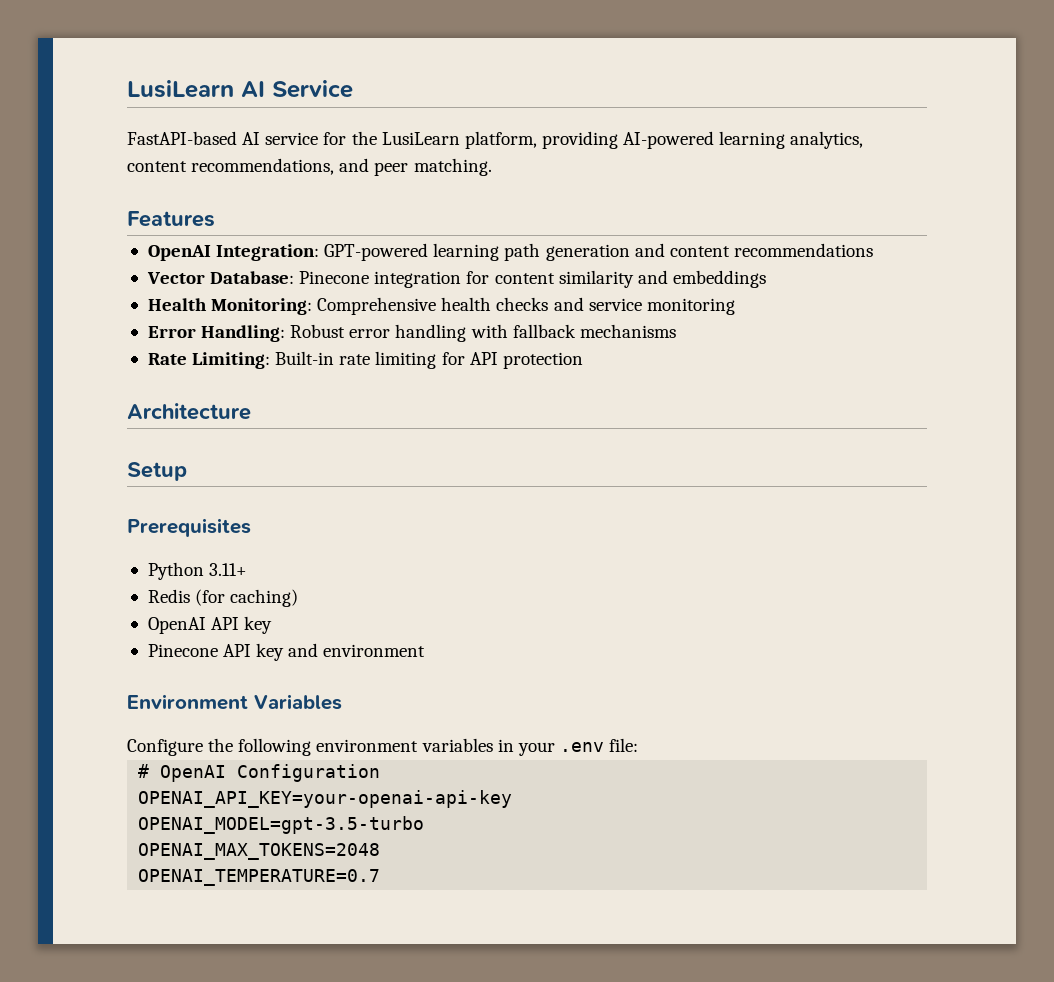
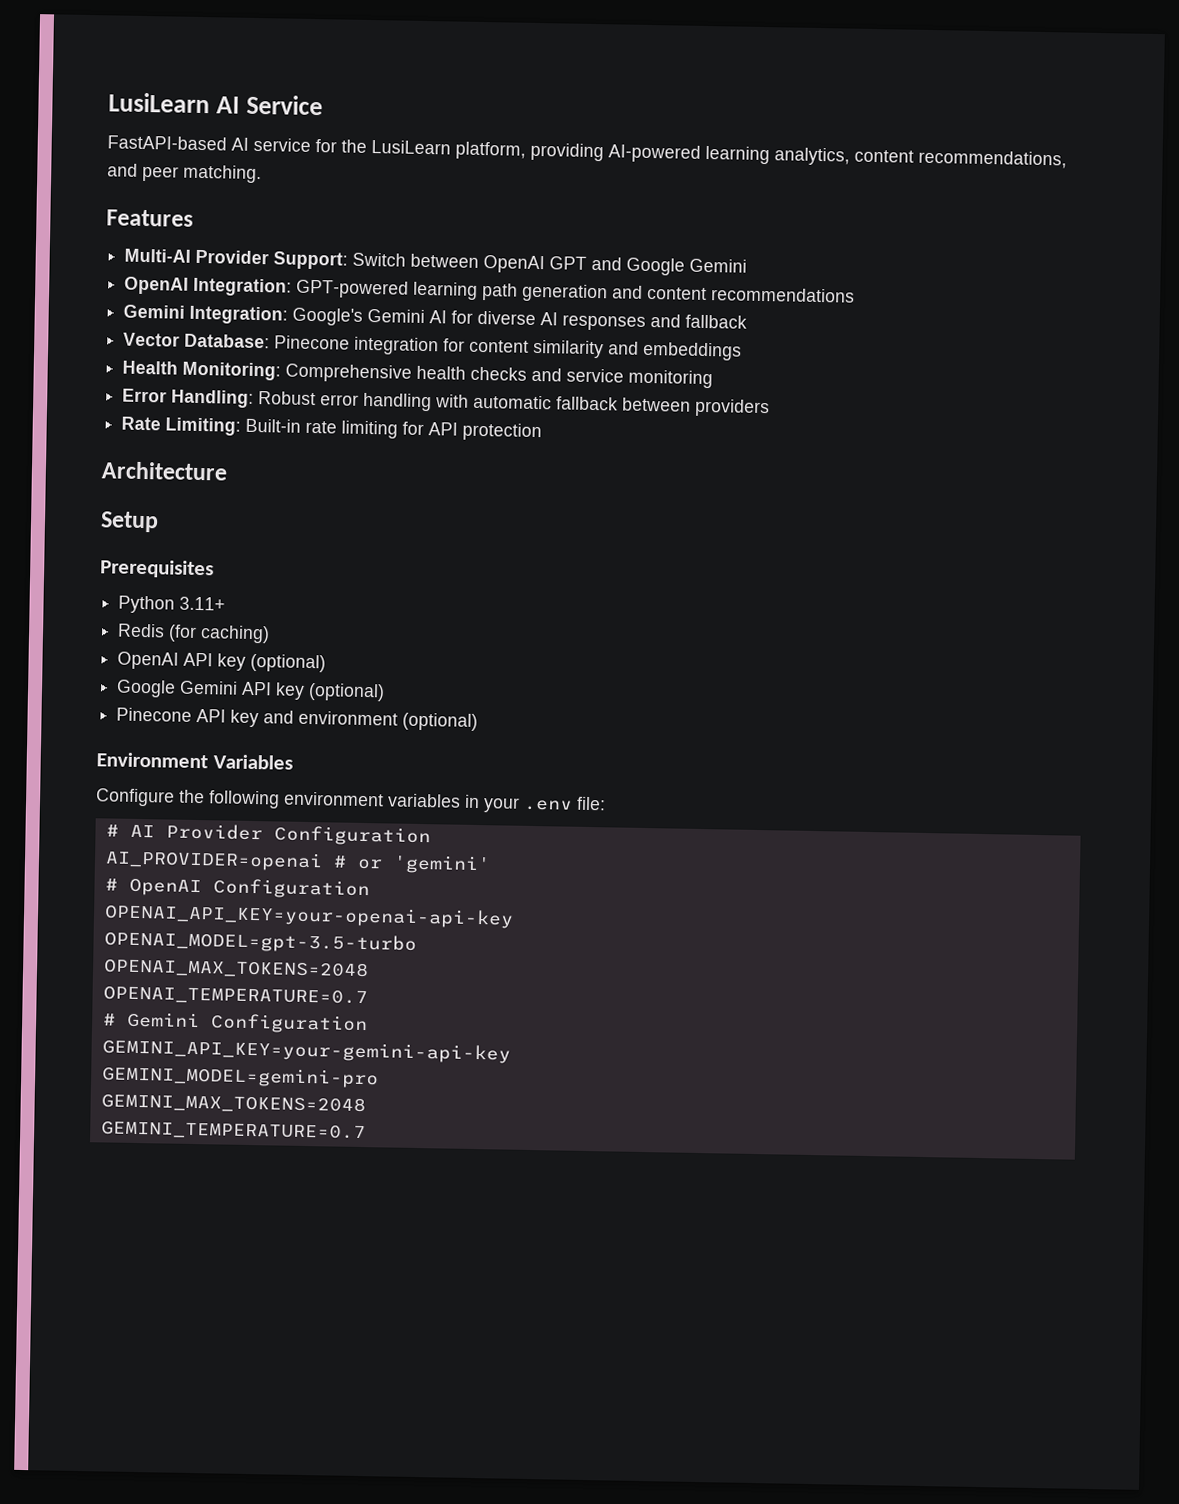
(215, 219) none -> [124,248,748,276] // Multi-AI Provider Support: Switch between OpenAI GPT and Google Gemini
(873, 250) none -> [123,304,748,331] // Gemini Integration: Google's Gemini AI for diverse AI responses and fallback
[512,324,676,338] fallback mechanisms -> [473,394,771,418] automatic fallback between providers
(273, 625) none -> [250,653,327,673] [116,679,386,702] (optional) // Google Gemini API key (optional)
(426, 650) none -> [402,712,479,732] (optional)
(639, 745) none -> [105,823,431,847] [104,849,491,875] // # AI Provider Configuration // AI_PROVIDER=openai # or 'gemini'
(381, 877) none -> [102,1011,368,1035] [101,1038,511,1064] [101,1065,379,1089] [100,1093,366,1115] [100,1121,366,1142] // # Gemini Configuration // GEMINI_API_KEY=your-gemini-api-key // GEMINI_MODEL=gemini-pro // GEMINI_MAX_TOKENS=2048 // GEMINI_TEMPERATURE=0.7

